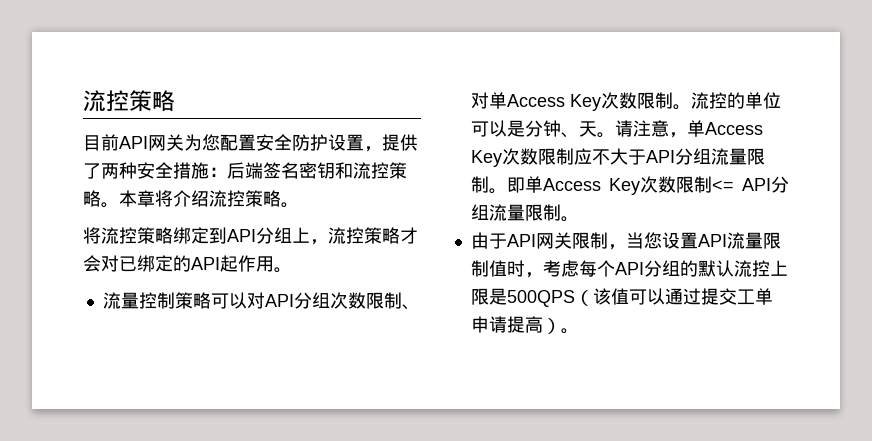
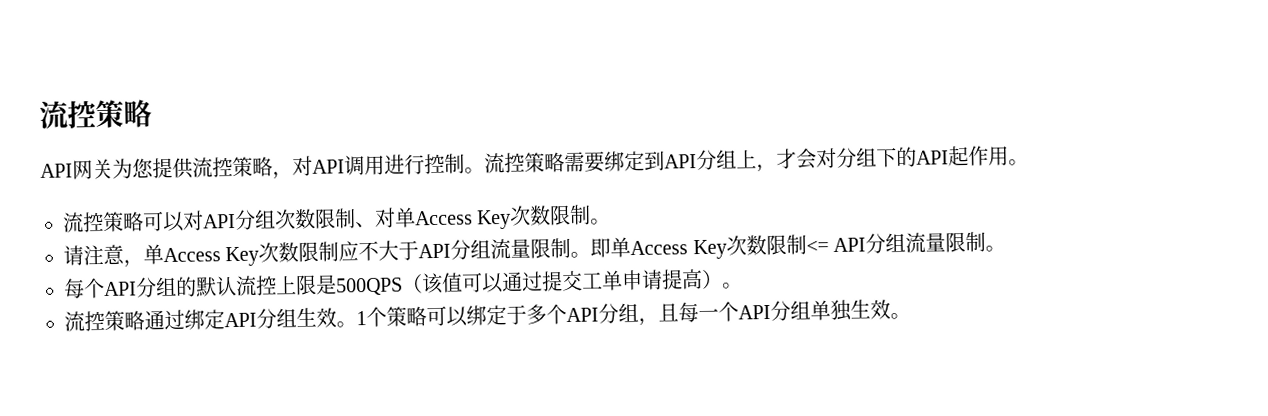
[83,134,119,151] 目前 -> (152, 113) none
[220,134,418,152] [83,162,407,179] [83,190,299,208] [83,227,173,244] 配置安全防护设置，提供了两种安全措施：后端签名密钥和流控策略。本章将介绍流控策略。 // 将流控策略 -> [152,151,605,180] 提供流控策略，对API调用进行控制。流控策略需要
[328,227,418,244] [83,255,173,272] 流控策略才会对已绑定 -> [776,147,897,170] 才会对分组下
[120,292,175,309] 量控制 -> [83,211,104,233] 控
[690,92,781,109] [470,120,615,138] 流控的单位可以是分钟、天。 -> (612, 221) //
[470,232,781,250] [470,260,579,278] 由于API网关限制，当您设置API流量限制值时，考虑 -> (1007, 248) none
(579, 331) none -> [64,299,911,332] // 流控策略通过绑定API分组生效。1个策略可以绑定于多个API分组，且每一个API分组单独生效。

